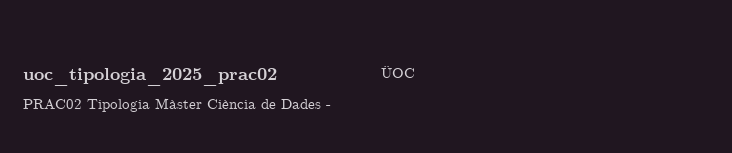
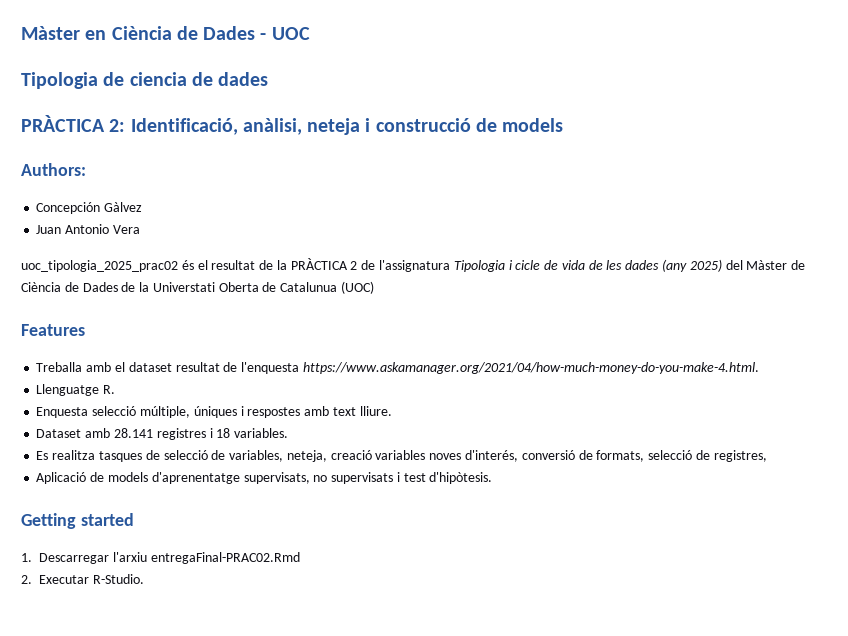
[23,68,277,86] [23,98,331,112] [381,66,415,78] uoc_tipologia_2025_prac02 // PRAC02 Tipologia Màster Ciència de Dades - ÜOC -> [21,26,310,40] [21,72,269,89] [21,115,564,135] [21,163,86,176] [36,202,143,214] [36,224,140,234] [21,258,806,272] [21,281,375,294] [21,324,85,336] [36,362,759,374] [36,384,116,396] [36,406,392,418] [36,428,289,440] [36,450,767,462] [36,472,493,484] [21,513,134,529] [21,552,300,564] [21,574,144,584] Màster en Ciència de Dades - UOC // Tipologia de ciencia de dades // PRÀCTICA 2: Identificació, anàlisi, neteja i construcció de models // Authors: // Concepción Gàlvez // Juan Antonio Vera // uoc_tipologia_2025_prac02 és el resultat de la PRÀCTICA 2 de l'assignatura Tipologia i cicle de vida de les dades (any 2025) del Màster de Ciència de Dades de la Universtati Oberta de Catalunua (UOC) // Features // Treballa amb el dataset resultat de l'enquesta https://www.askamanager.org/2021/04/how-much-money-do-you-make-4.html. // Llenguatge R. // Enquesta selecció múltiple, úniques i respostes amb text lliure. // Dataset amb 28.141 registres i 18 variables. // Es realitza tasques de selecció de variables, neteja, creació variables noves d'interés, conversió de formats, selecció de registres, // Aplicació de models d'aprenentatge supervisats, no supervisats i test d'hipòtesis. // Getting started // 1. Descarregar l'arxiu entregaFinal-PRAC02.Rmd // 2. Executar R-Studio.

